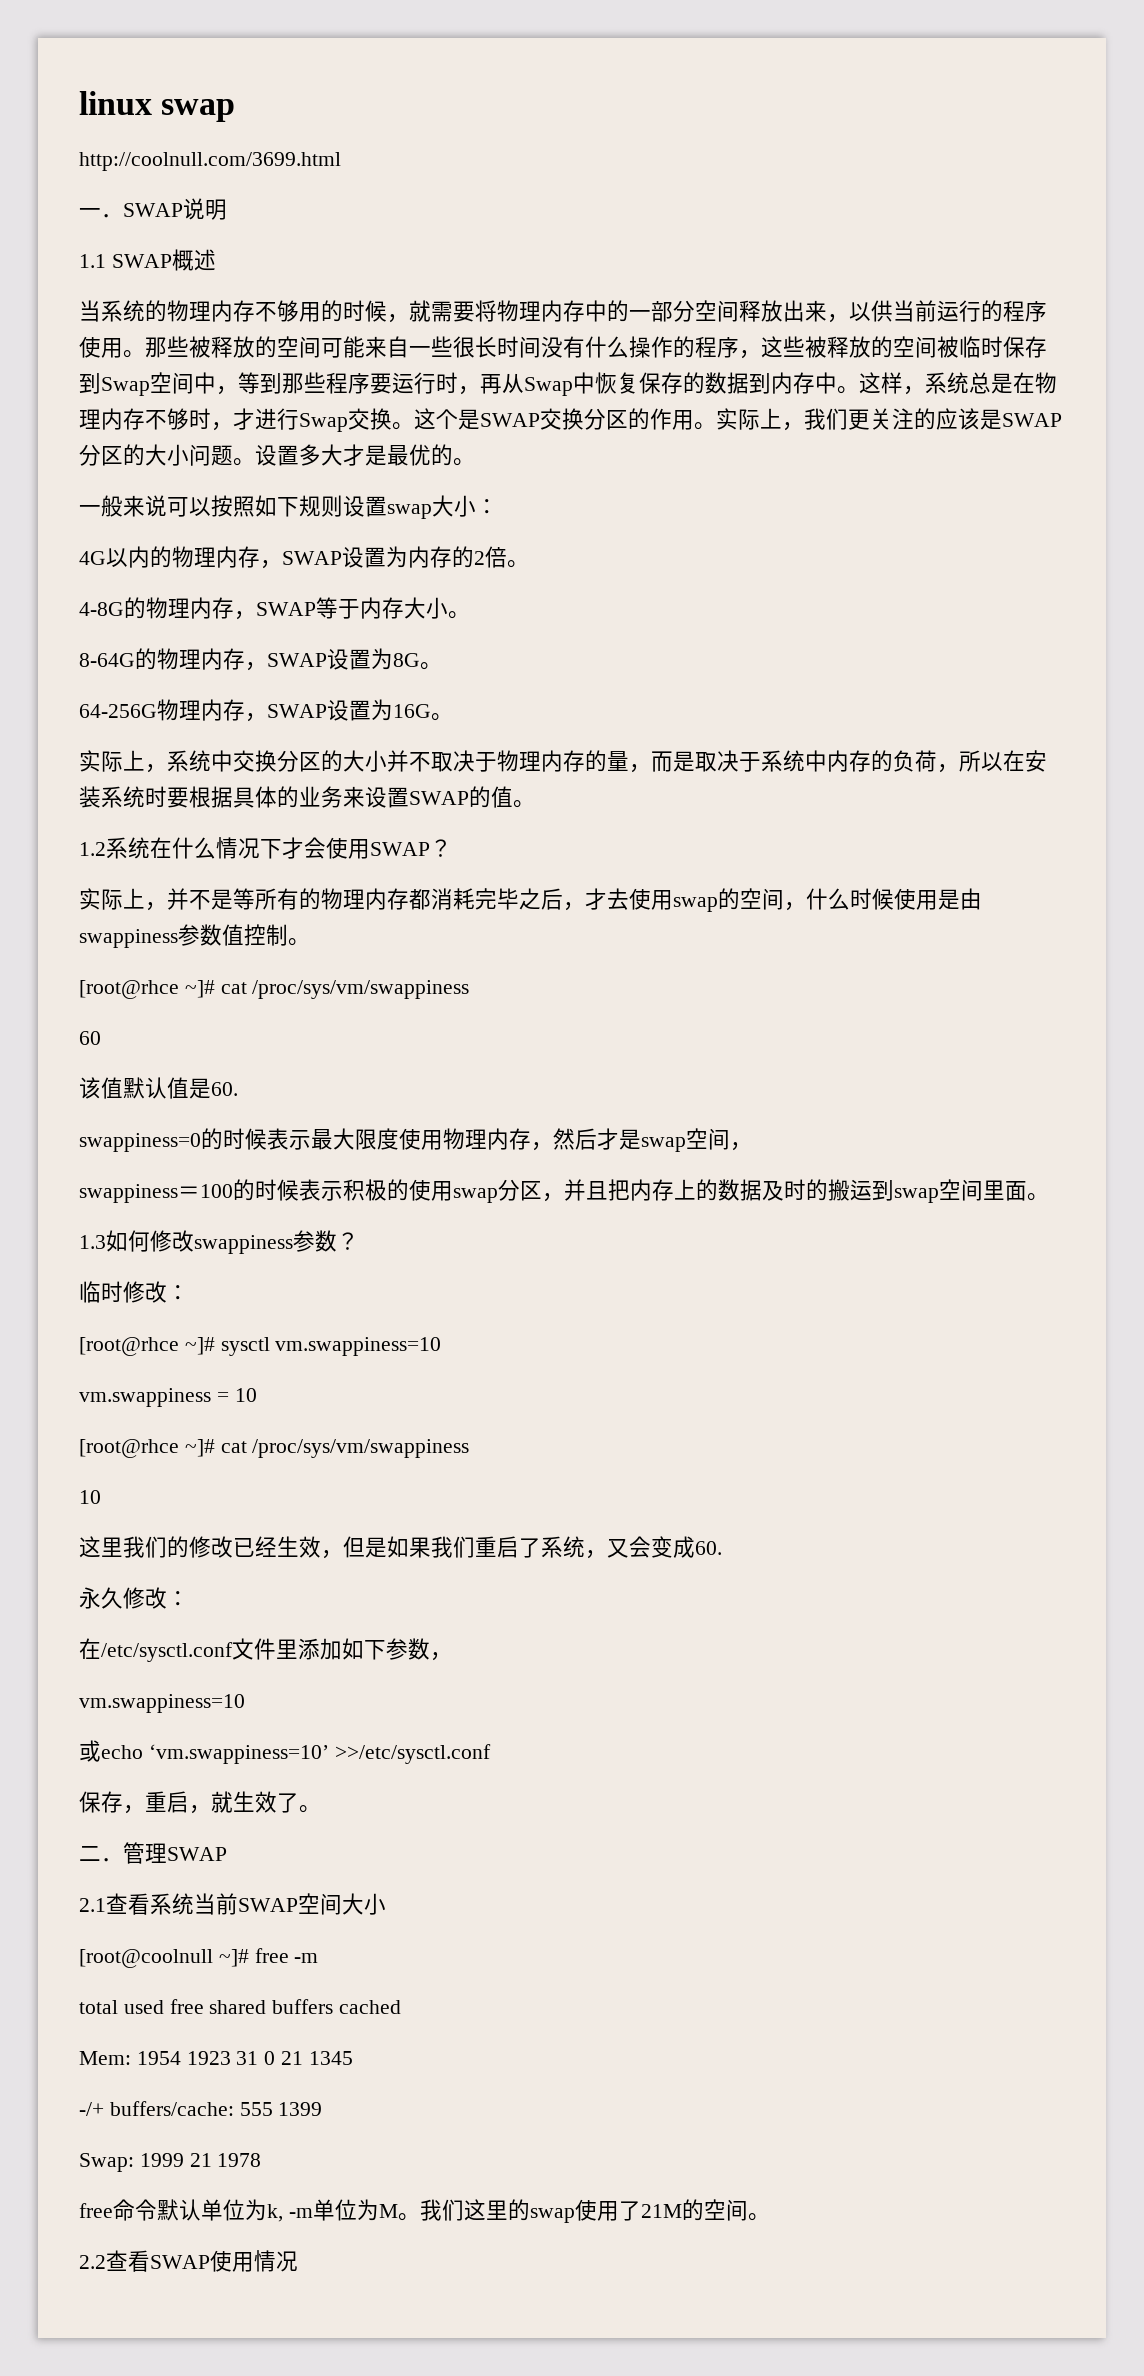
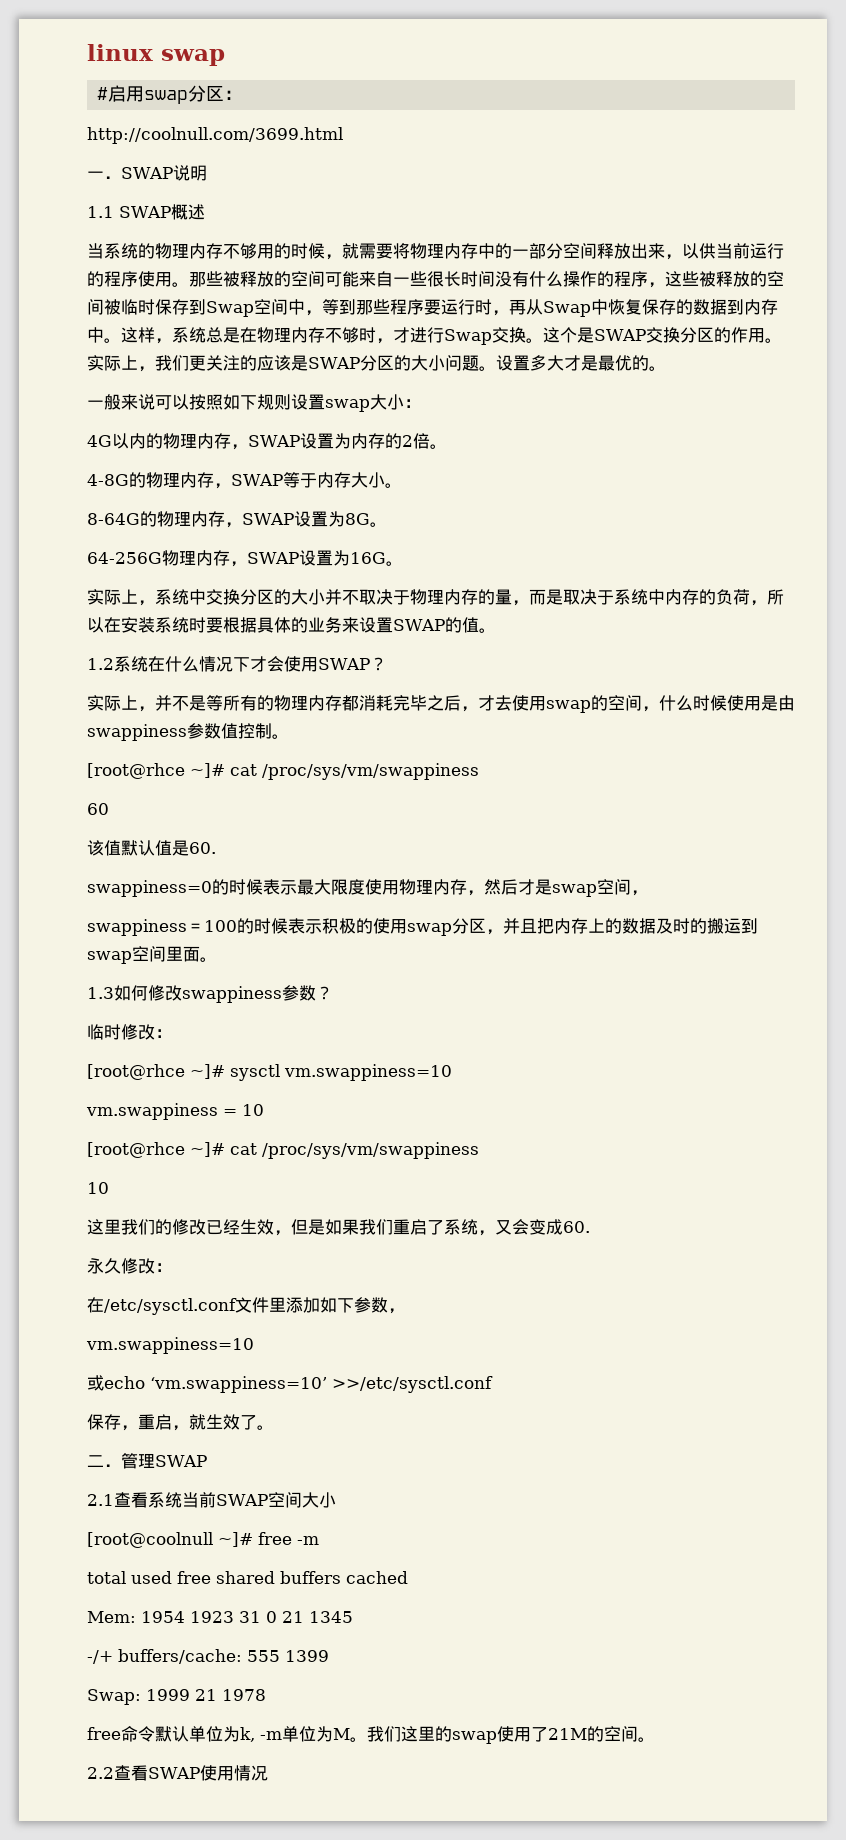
(236, 110) none -> [97,85,243,104] // #启用swap分区：

